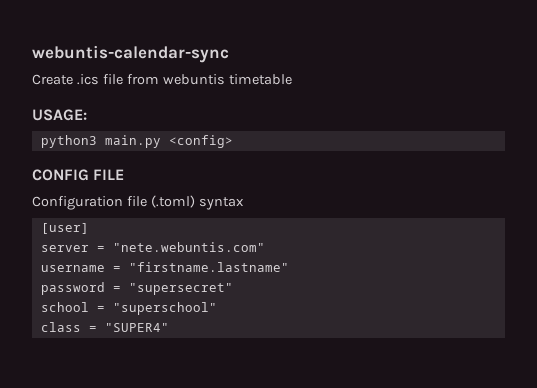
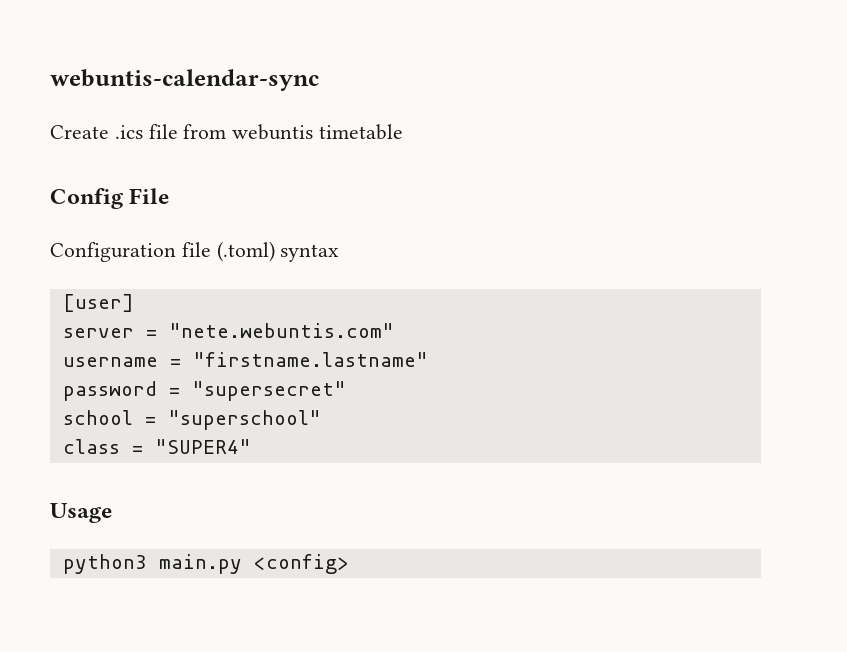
[32,109,87,121] [40,135,233,148] [32,169,125,181] USAGE: // python3 main.py <config> // CONFIG FILE -> [50,188,170,209] Config File
(169, 327) none -> [50,503,112,523] [62,554,349,574] // Usage // python3 main.py <config>

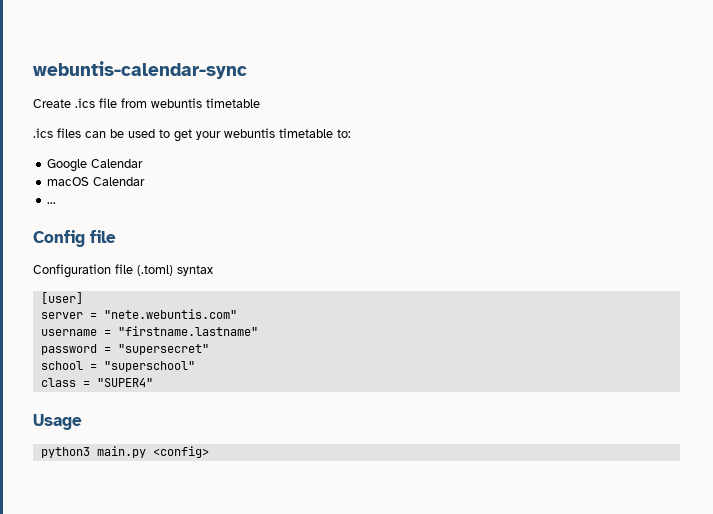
(404, 132) none -> [33,128,351,142] [47,159,144,172] [47,177,146,186] [47,202,57,204] // .ics files can be used to get your webuntis timetable to: // Google Calendar // macOS Calendar // ...
[129,188,170,204] File -> [90,230,116,243] file

